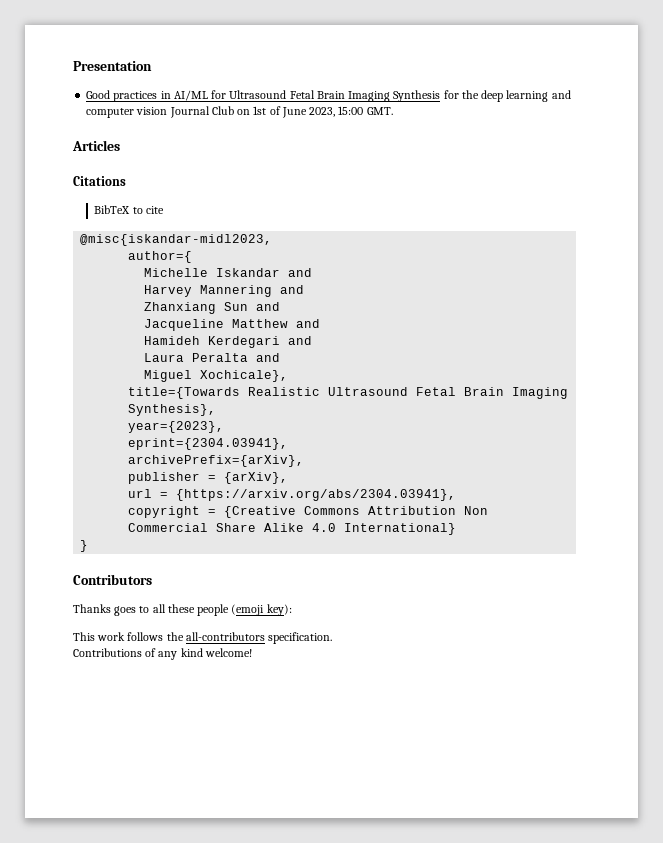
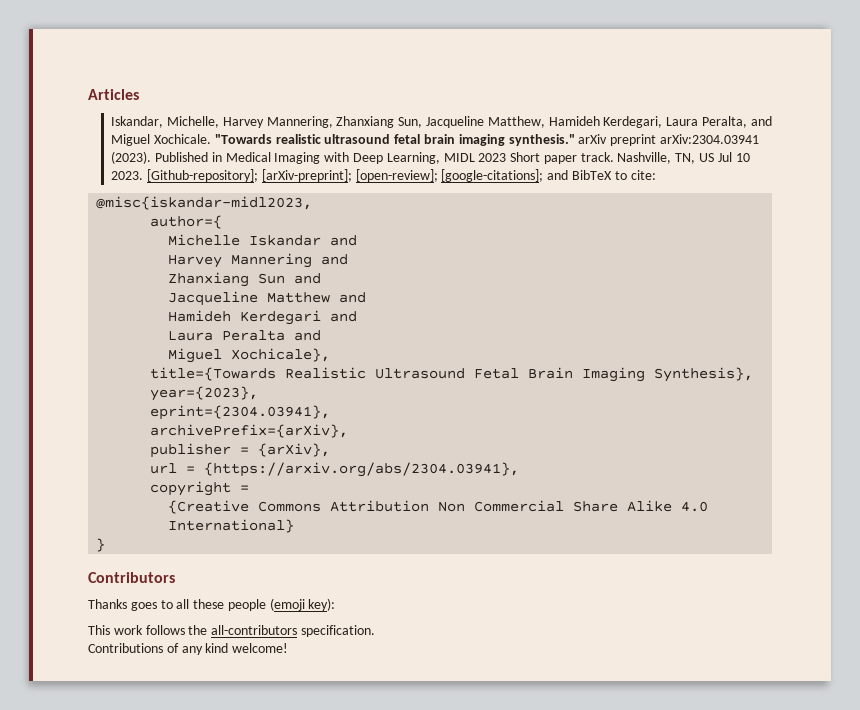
[73,61,152,71] [86,90,571,102] [86,106,393,118] [72,140,120,151] [73,176,126,186] Presentation // Good practices in AI/ML for Ultrasound Fetal Brain Imaging Synthesis for the deep learning and computer vision Journal Club on 1st of June 2023, 15:00 GMT. // Articles // Citations // -> [88,89,139,100] [111,116,772,128] [111,134,759,146] [111,151,750,164] [111,169,569,182] Articles // Iskandar, Michelle, Harvey Mannering, Zhanxiang Sun, Jacqueline Matthew, Hamideh Kerdegari, Laura Peralta, and Miguel Xochicale. "Towards realistic ultrasound fetal brain imaging synthesis." arXiv preprint arXiv:2304.03941 (2023). Published in Medical Imaging with Deep Learning, MIDL 2023 Short paper track. Nashville, TN, US Jul 10 2023. [Github-repository]; [arXiv-preprint]; [open-review]; [google-citations]; and
[145,206,164,214] cite -> [630,170,656,180] cite:
(217, 512) none -> (250, 488) //

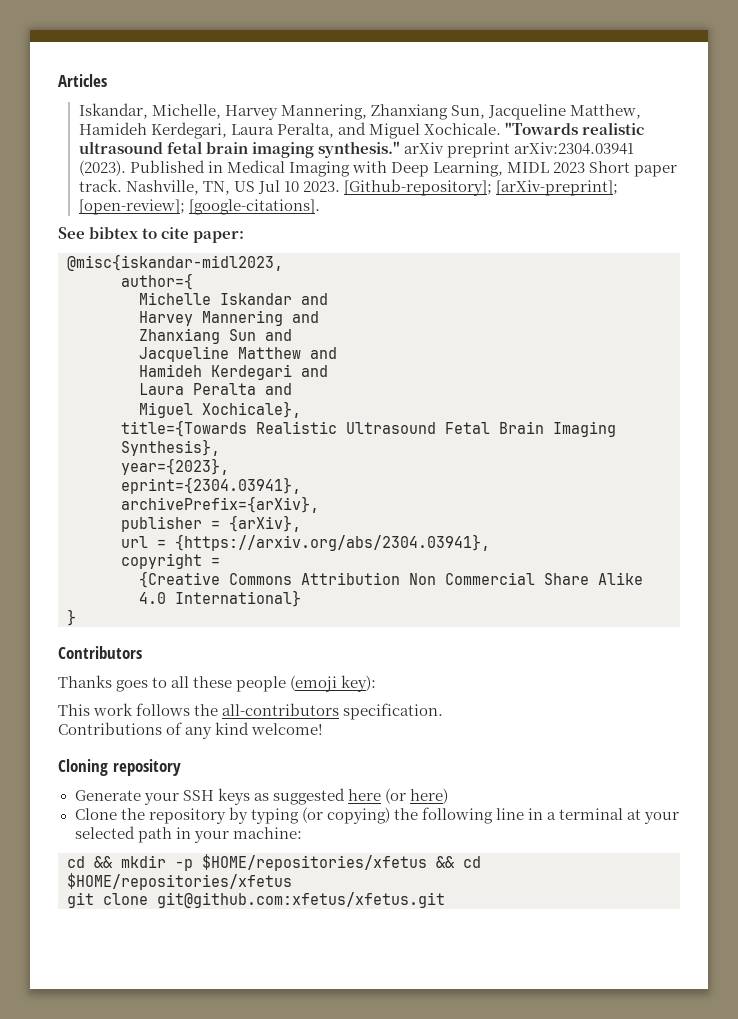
[441,169,656,182] [google-citations]; and BibTeX to cite: -> [188,199,320,215] [58,227,245,243] [google-citations]. // See bibtex to cite paper:
(289, 648) none -> [58,759,181,776] [74,788,448,805] [74,807,680,824] [74,826,302,843] [67,854,481,871] [67,873,292,890] [67,892,445,908] // Cloning repository // Generate your SSH keys as suggested here (or here) // Clone the repository by typing (or copying) the following line in a terminal at your selected path in your machine: // cd && mkdir -p $HOME/repositories/xfetus && cd $HOME/repositories/xfetus // git clone git@github.com:xfetus/xfetus.git

